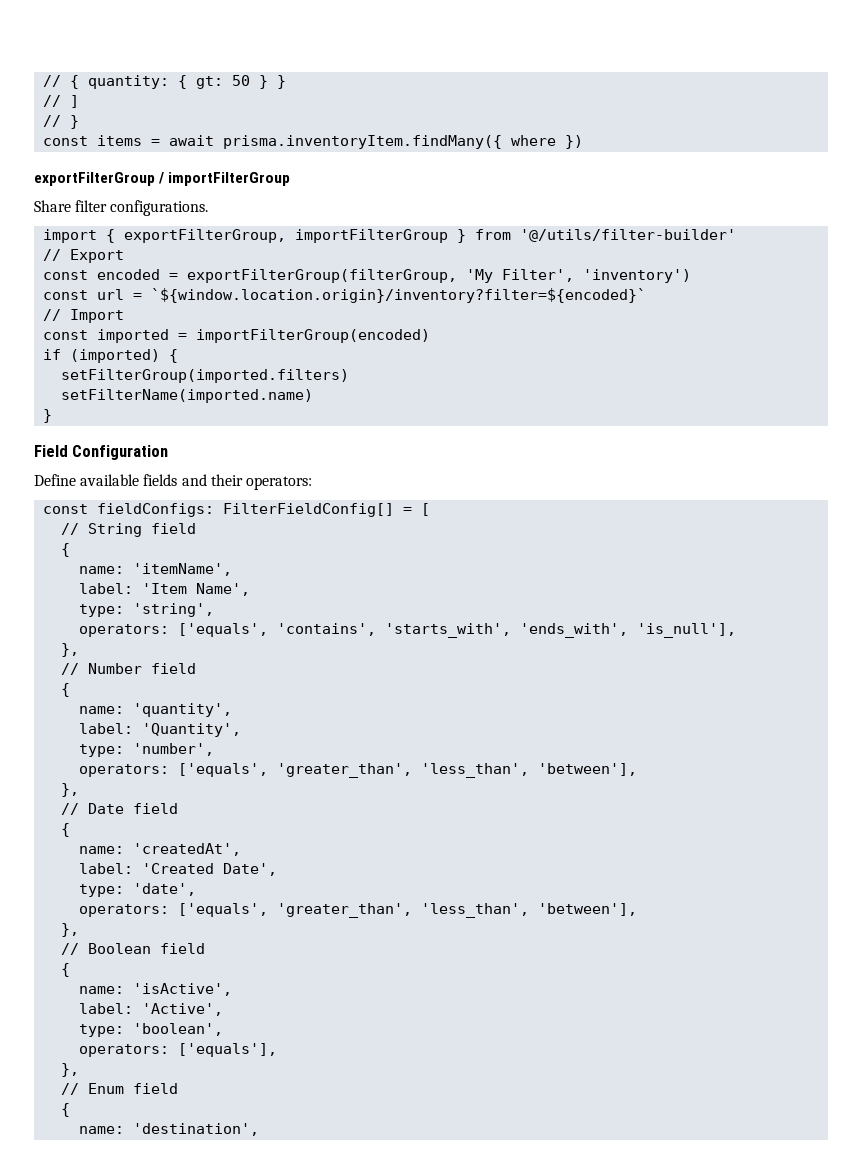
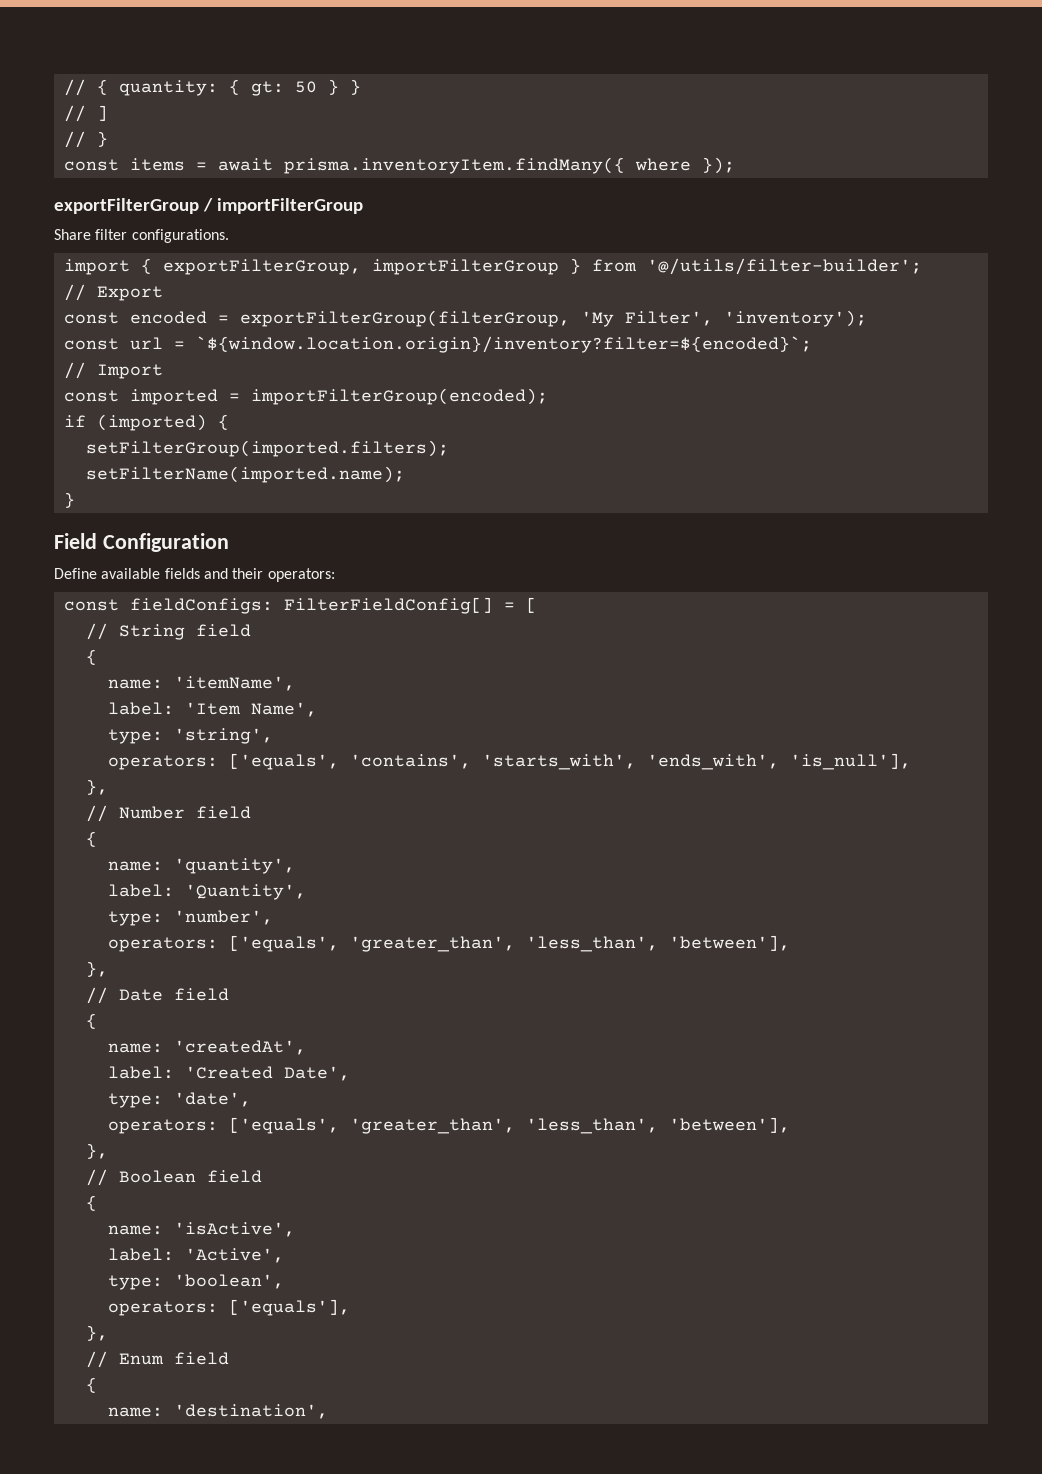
[565,135,584,149] }) -> [701,157,735,174] });
[520,229,737,242] '@/utils/filter-builder' -> [646,258,922,275] '@/utils/filter-builder';
[583,269,692,283] 'inventory') -> [723,310,867,327] 'inventory');
[151,288,647,303] `${window.location.origin}/inventory?filter=${encoded}` -> [195,336,812,353] `${window.location.origin}/inventory?filter=${encoded}`;
[196,329,431,343] importFilterGroup(encoded) -> [250,388,548,405] importFilterGroup(encoded);
[61,369,350,383] [61,389,314,403] setFilterGroup(imported.filters) // setFilterName(imported.name) -> [85,440,449,457] [85,466,405,483] setFilterGroup(imported.filters); // setFilterName(imported.name);

